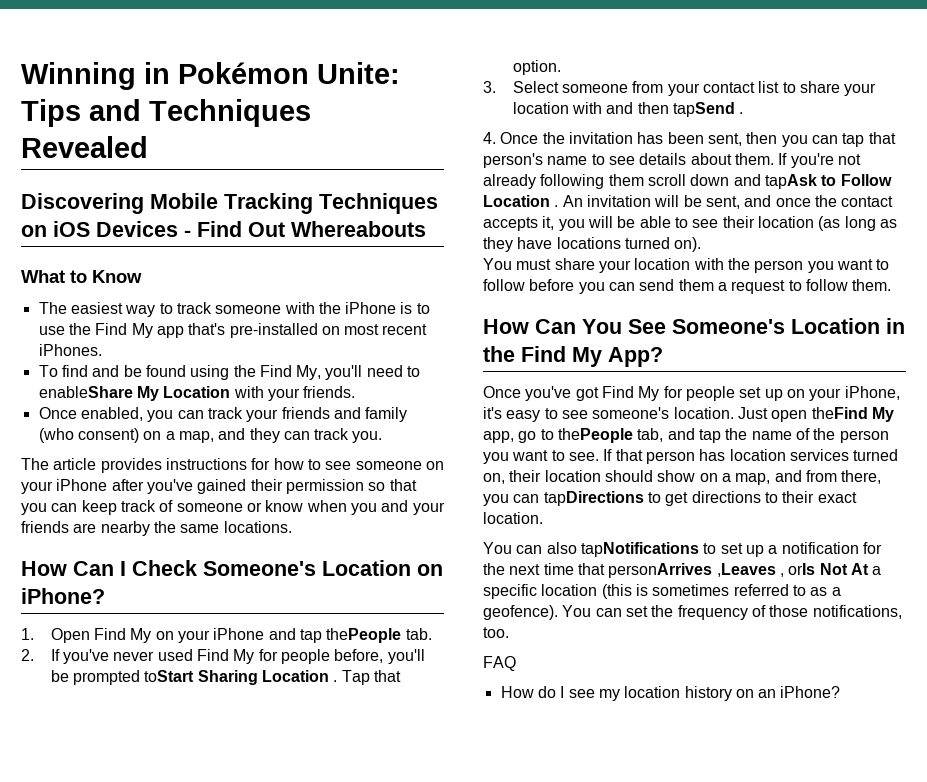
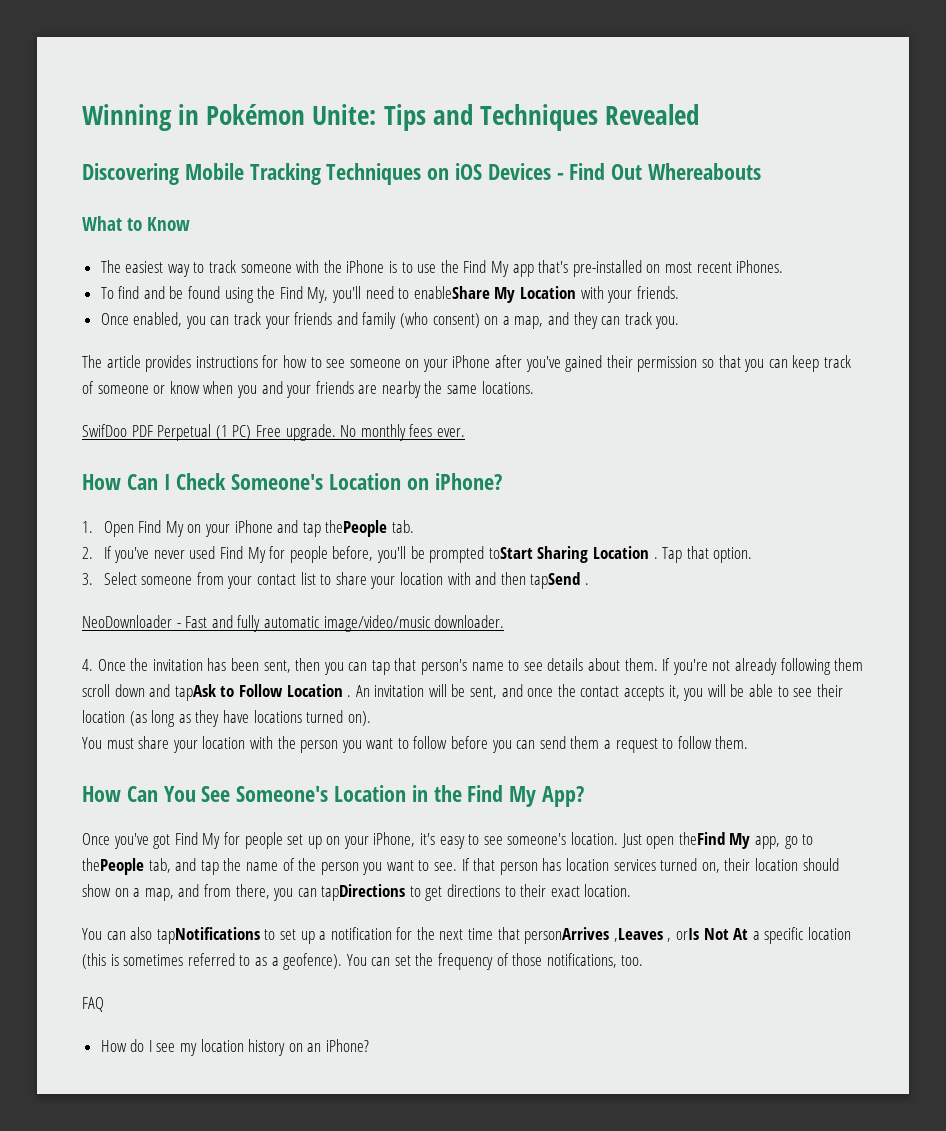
(292, 527) none -> [82,424,465,441] // SwifDoo PDF Perpetual (1 PC) Free upgrade. No monthly fees ever.
(744, 113) none -> [82,615,505,632] // NeoDownloader - Fast and fully automatic image/video/music downloader.

